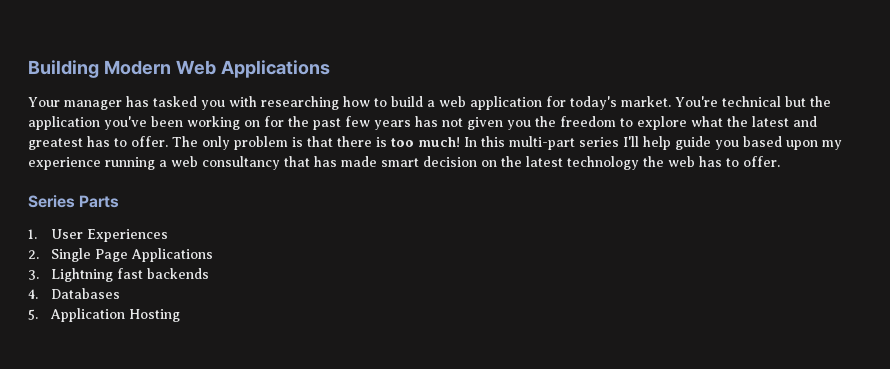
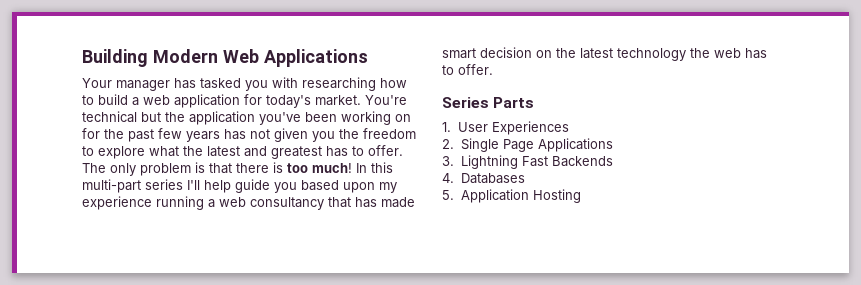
[117,268,210,279] fast backends -> [521,156,613,167] Fast Backends

